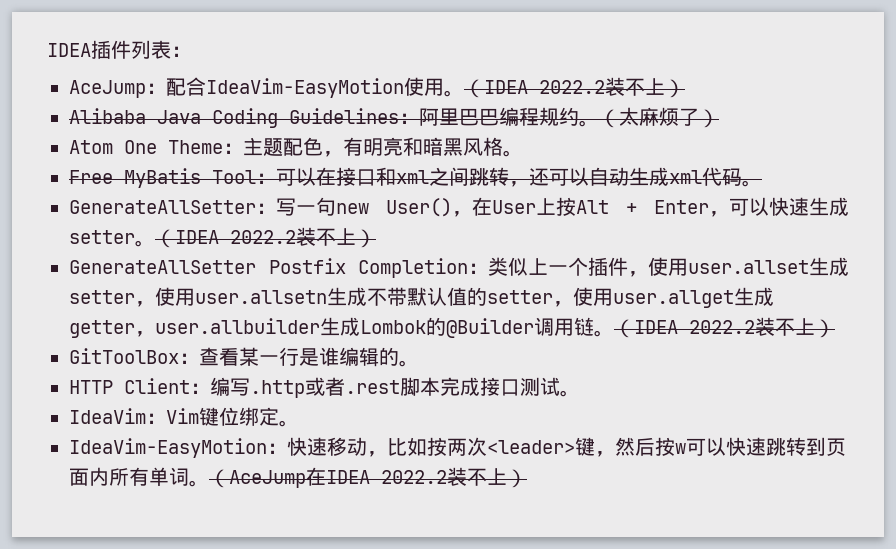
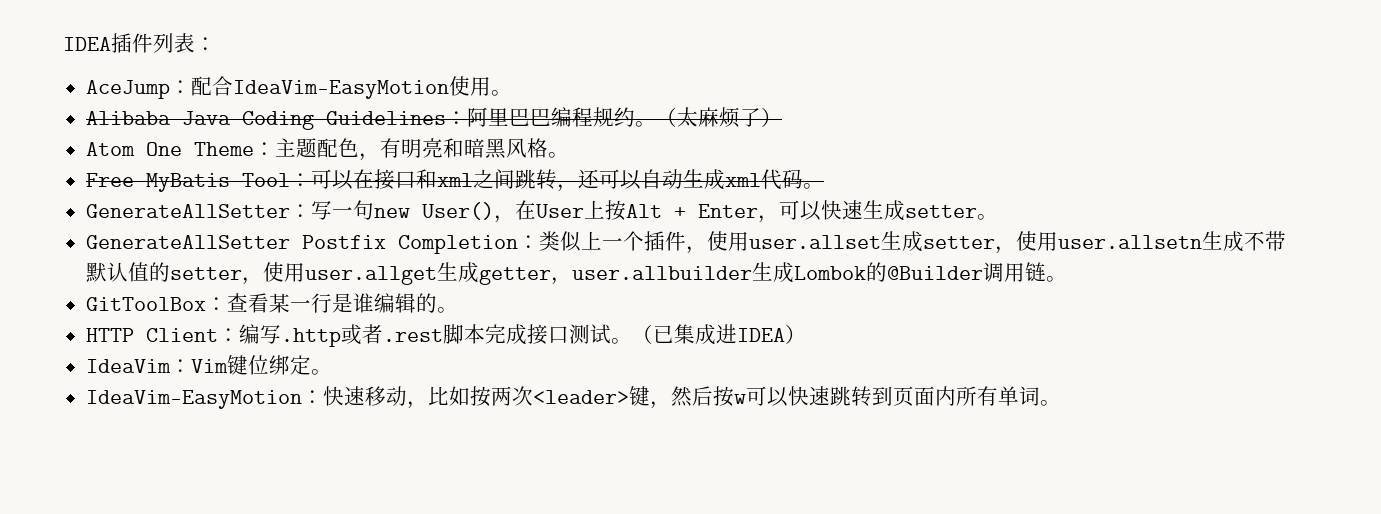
[464,77,685,98] （IDEA 2022.2装不上） -> (512, 93) none
[155,227,376,248] （IDEA 2022.2装不上） -> (998, 217) none
[614,317,835,338] （IDEA 2022.2装不上） -> (1067, 279) none
(580, 393) none -> [631,324,806,345] （已集成进IDEA）
[209,467,527,488] （AceJump在IDEA 2022.2装不上） -> (1061, 403) none

